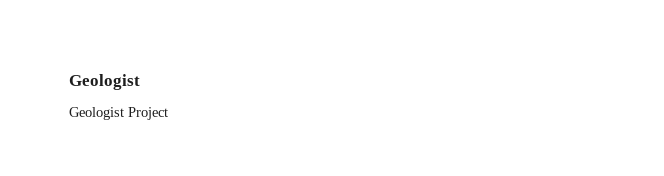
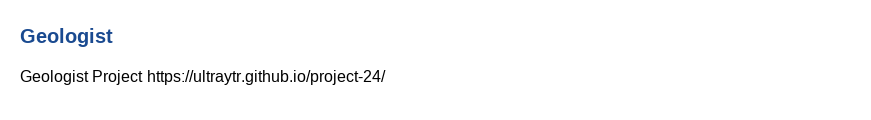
(168, 113) none -> [146,70,386,85] https://ultraytr.github.io/project-24/

